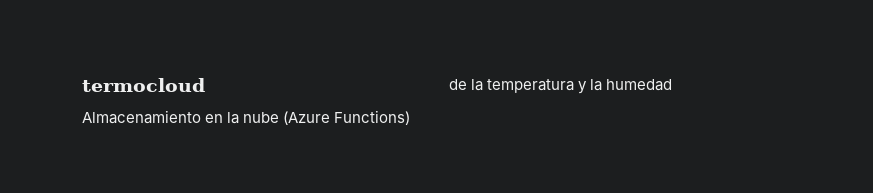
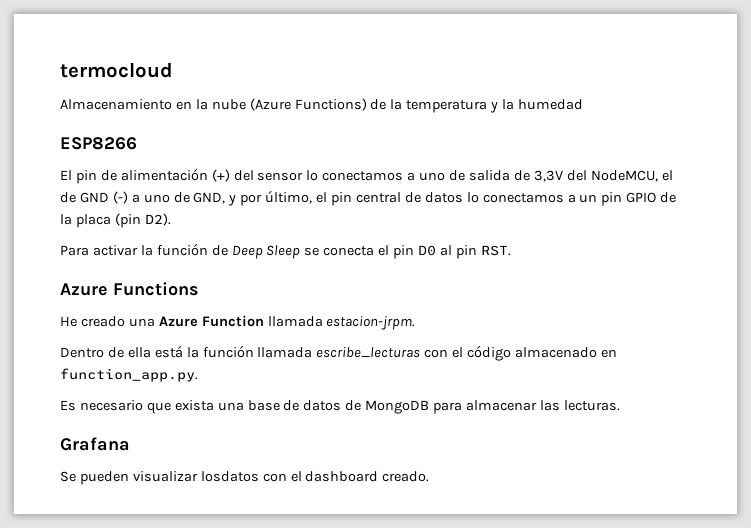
(673, 85) none -> [60,137,137,150] [60,168,673,184] [60,190,677,206] [60,213,171,228] [60,243,511,259] [60,282,199,296] [60,315,416,330] [60,345,617,361] [60,368,198,382] [60,400,620,414] [60,437,130,451] [60,471,430,485] // ESP8266 // El pin de alimentación (+) del sensor lo conectamos a uno de salida de 3,3V del NodeMCU, el de GND (-) a uno de GND, y por último, el pin central de datos lo conectamos a un pin GPIO de la placa (pin D2). // Para activar la función de Deep Sleep se conecta el pin D0 al pin RST. // Azure Functions // He creado una Azure Function llamada estacion-jrpm. // Dentro de ella está la función llamada escribe_lecturas con el código almacenado en function_app.py. // Es necesario que exista una base de datos de MongoDB para almacenar las lecturas. // Grafana // Se pueden visualizar losdatos con el dashboard creado.

